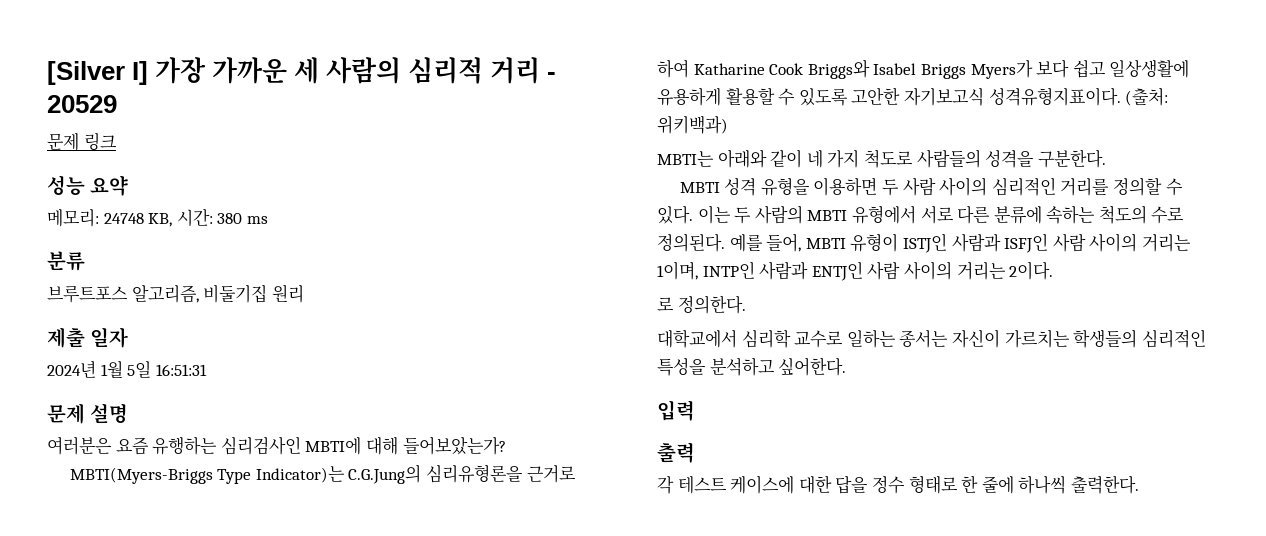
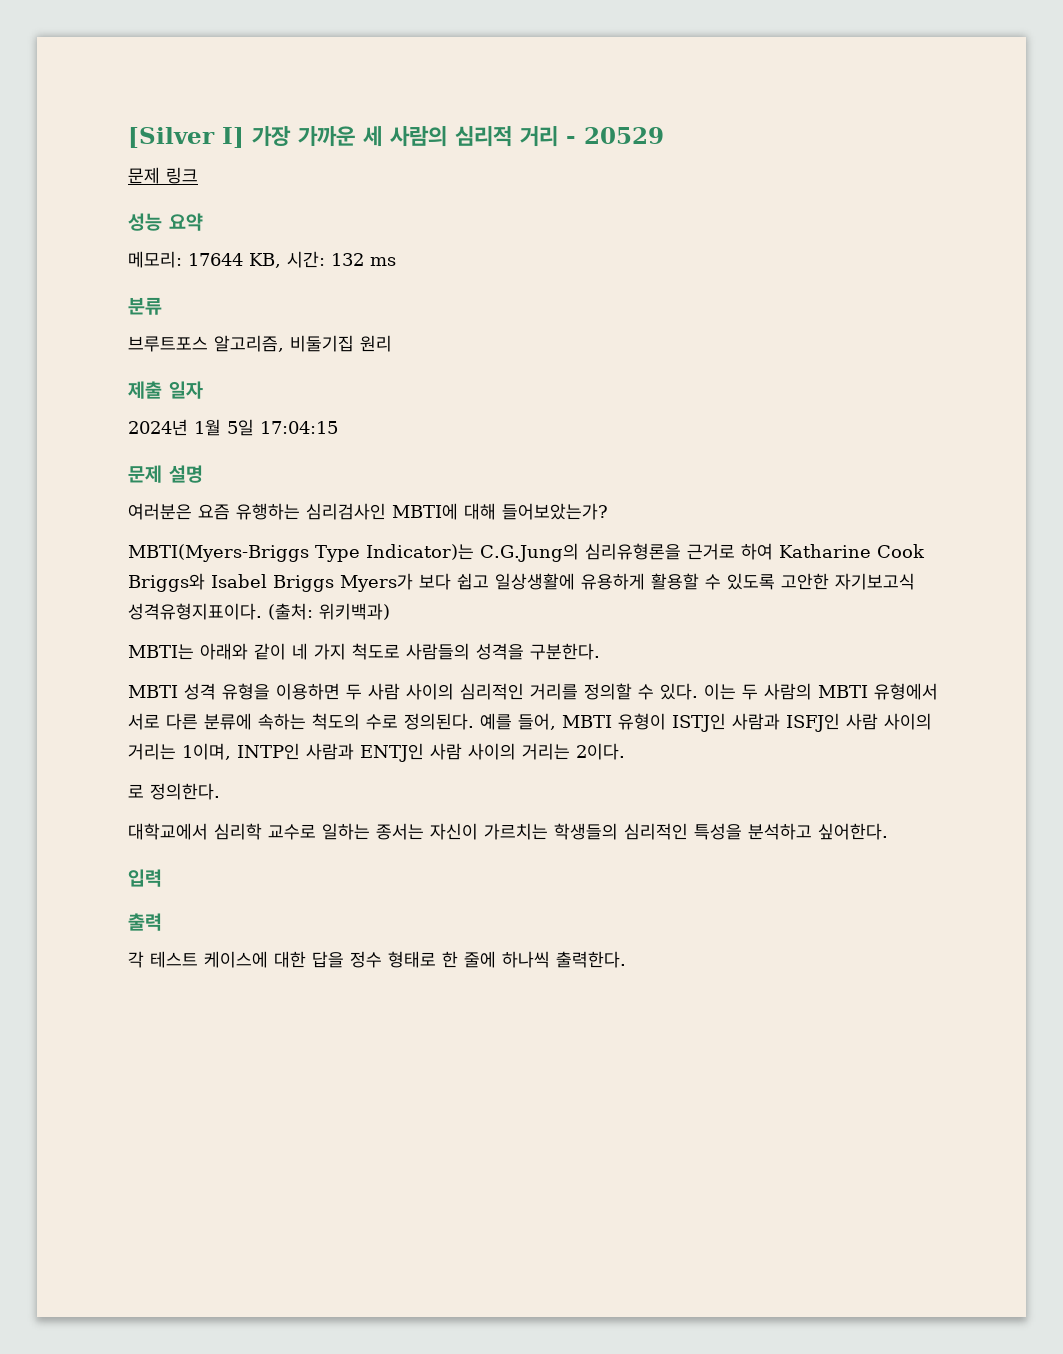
[103,213,144,224] 24748 -> [188,253,243,266] 17644
[217,213,243,224] 380 -> [331,253,364,266] 132
[155,364,207,376] 16:51:31 -> [260,421,338,434] 17:04:15

